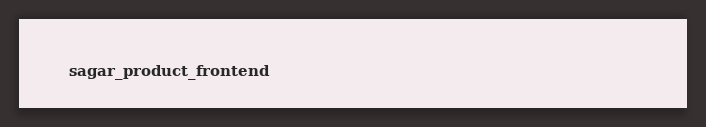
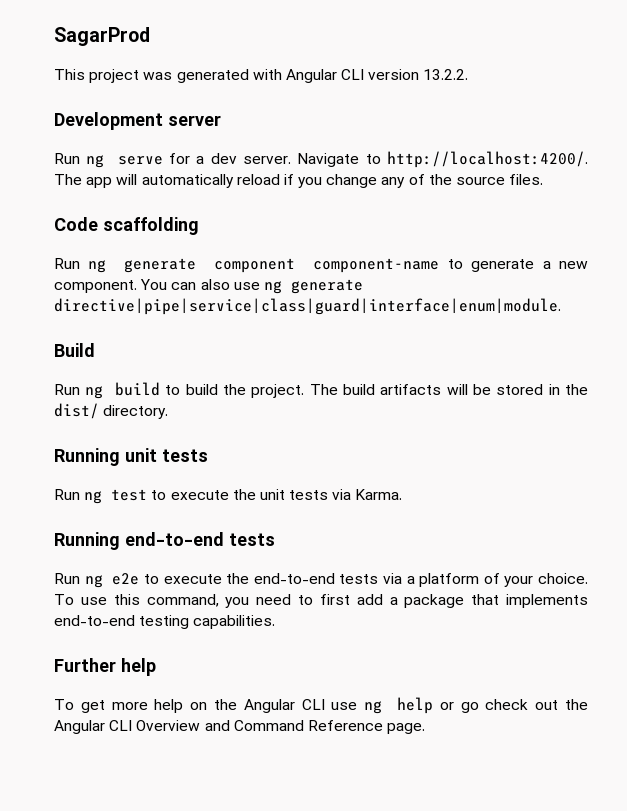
[69,65,270,80] sagar_product_frontend -> [54,27,150,46] [54,69,469,83] [54,112,221,130] [54,151,588,168] [54,174,544,188] [54,217,199,235] [54,258,588,273] [54,279,363,294] [54,298,561,315] [54,343,95,357] [54,382,588,399] [54,403,169,419] [54,448,208,466] [54,489,403,504] [54,532,275,550] [54,573,589,588] [54,594,588,608] [54,615,276,629] [54,658,156,676] [54,697,588,714] [54,720,426,734] SagarProd // This project was generated with Angular CLI version 13.2.2. // Development server // Run ng serve for a dev server. Navigate to http://localhost:4200/. The app will automatically reload if you change any of the source files. // Code scaffolding // Run ng generate component component-name to generate a new component. You can also use ng generate directive|pipe|service|class|guard|interface|enum|module. // Build // Run ng build to build the project. The build artifacts will be stored in the dist/ directory. // Running unit tests // Run ng test to execute the unit tests via Karma. // Running end-to-end tests // Run ng e2e to execute the end-to-end tests via a platform of your choice. To use this command, you need to first add a package that implements end-to-end testing capabilities. // Further help // To get more help on the Angular CLI use ng help or go check out the Angular CLI Overview and Command Reference page.

